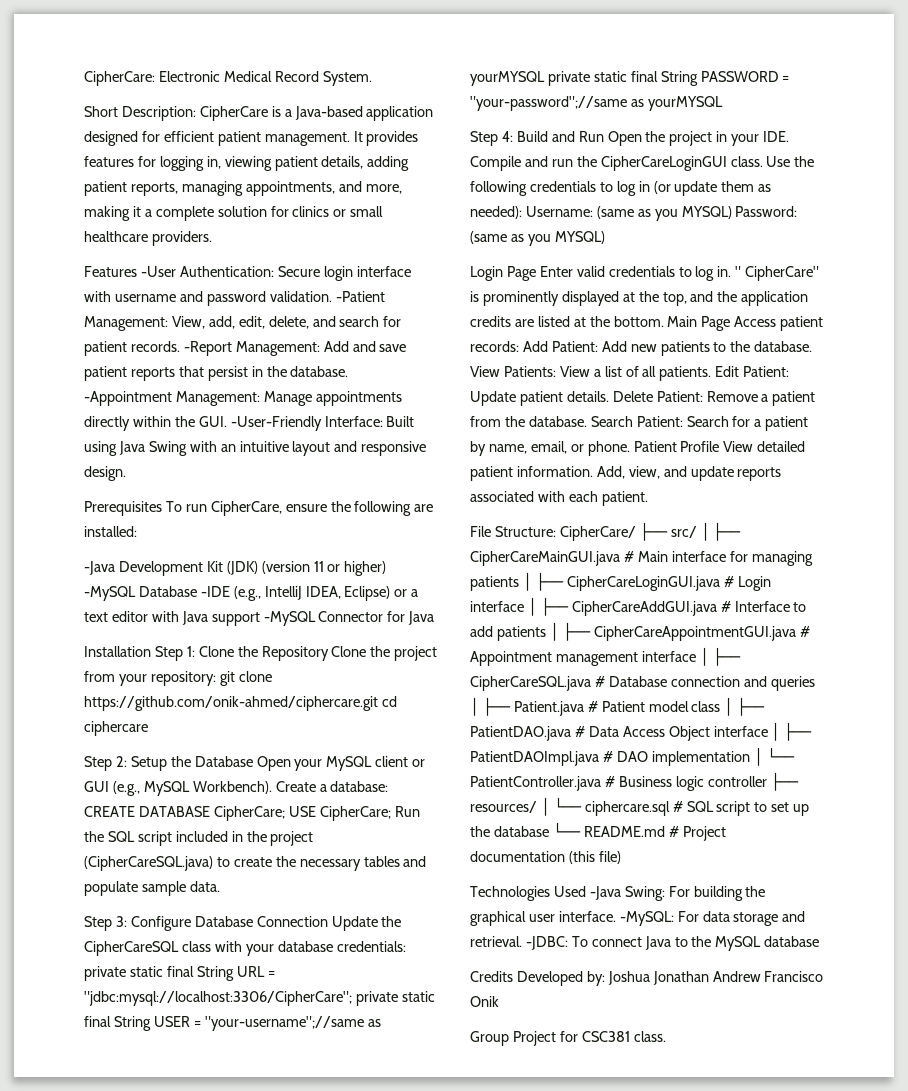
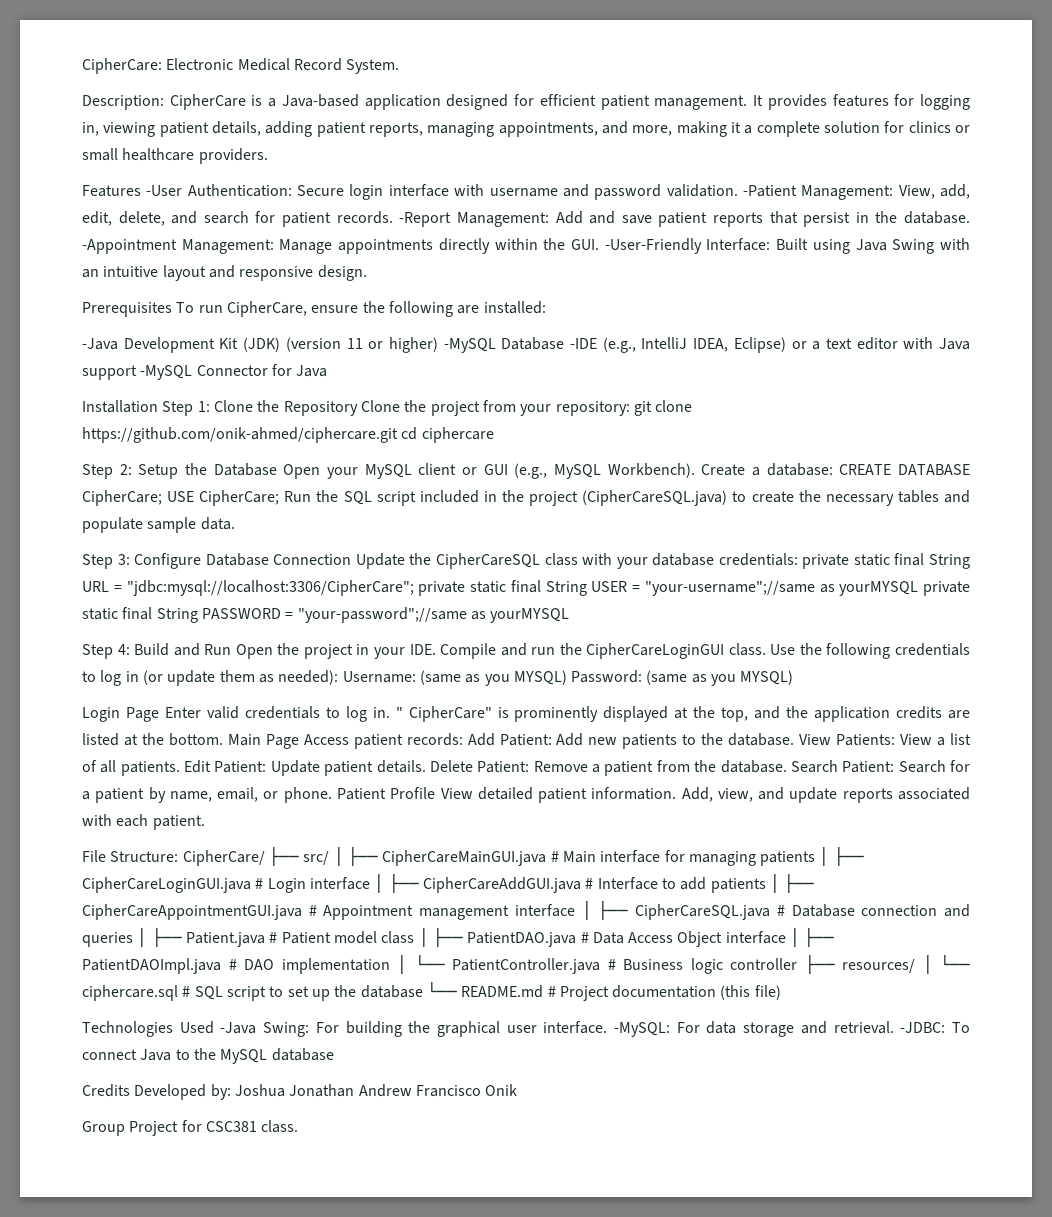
[84,106,118,117] Short -> (400, 66) none

